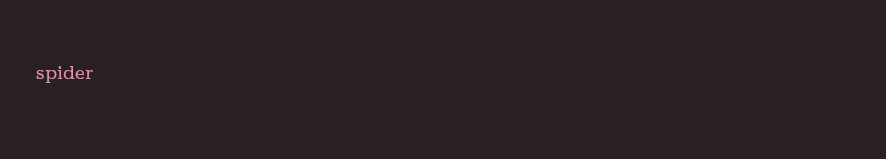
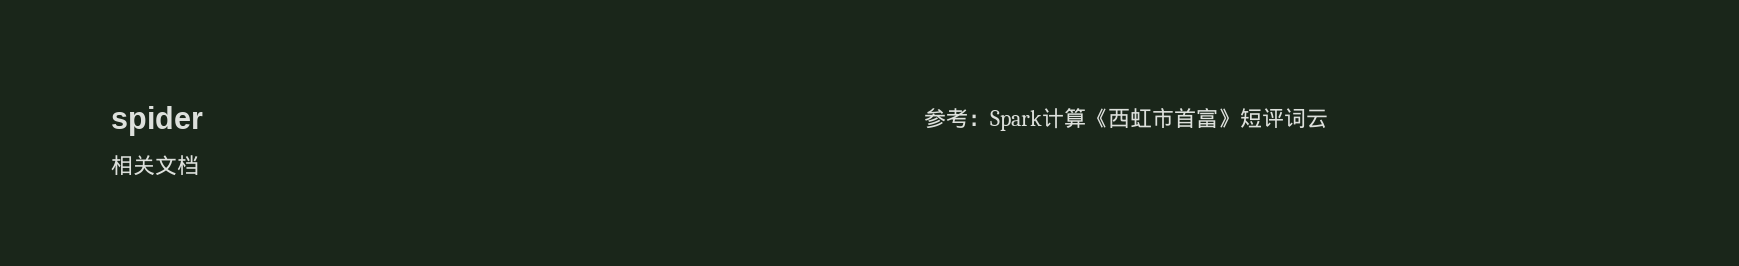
(94, 74) none -> [111,155,199,176] [923,108,1328,131] // 相关文档 // 参考：Spark计算《西虹市首富》短评词云

